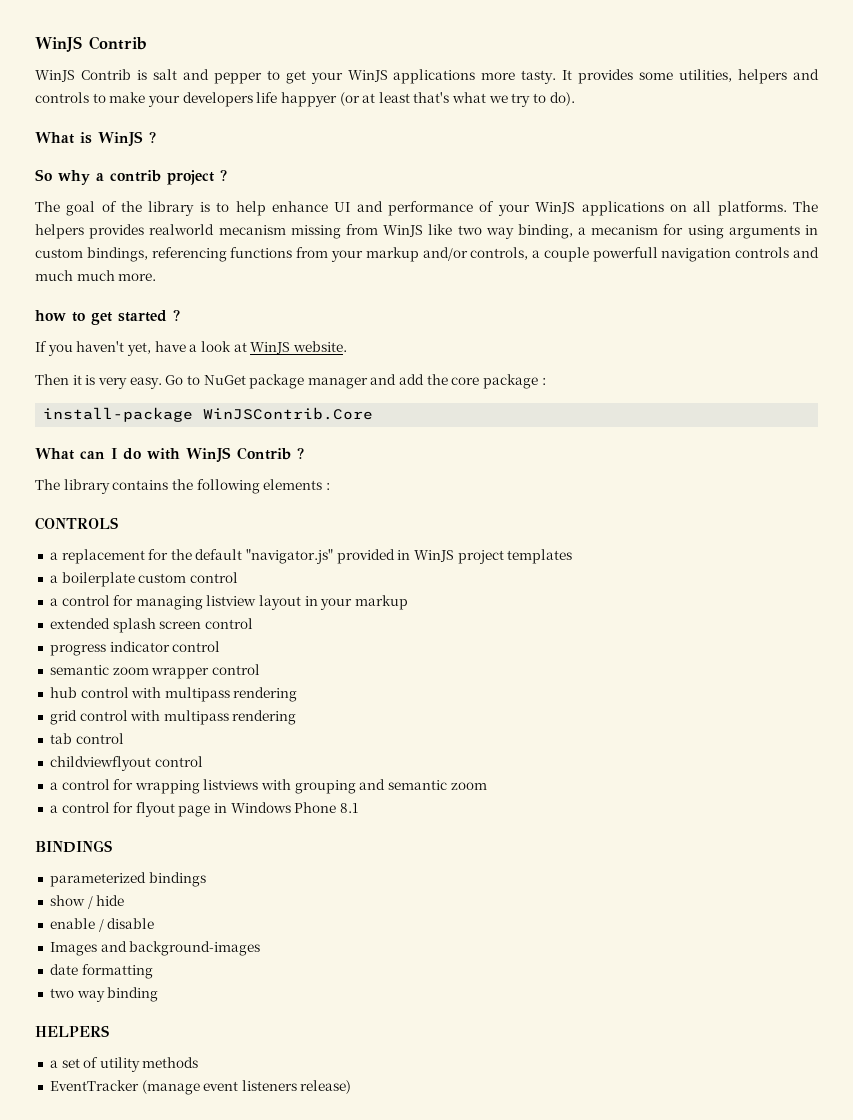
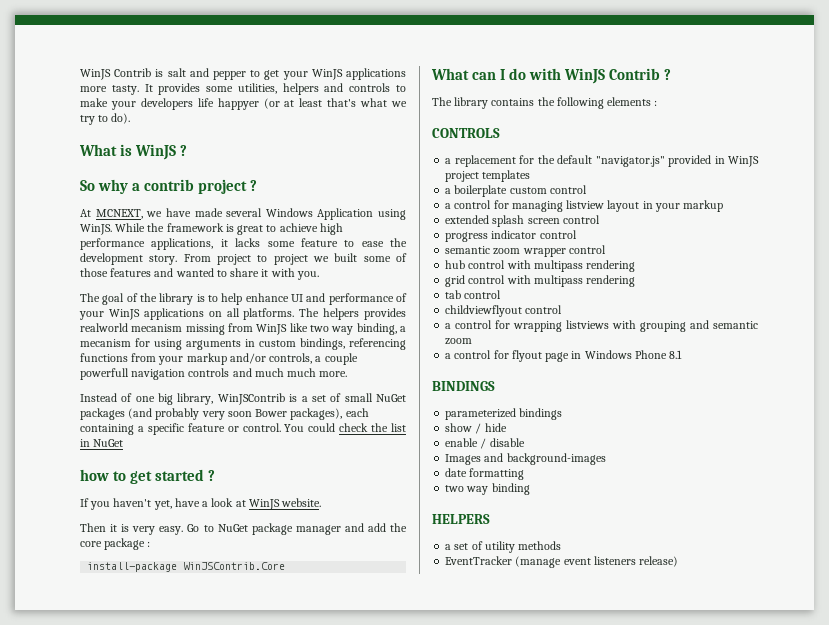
[35,36,147,52] [35,69,131,82] WinJS Contrib // WinJS Contrib -> [80,68,152,80] WinJS Contrib
(227, 175) none -> [80,208,406,220] [80,223,343,235] [80,238,407,250] [80,253,407,265] [80,268,319,280] // At MCNEXT, we have made several Windows Application using WinJS. While the framework is great to achieve high performance applications, it lacks some feature to ease the development story. From project to project we built some of those features and wanted to share it with you.
(157, 277) none -> [80,393,407,405] [80,408,369,420] [80,423,406,435] [80,439,124,447] // Instead of one big library, WinJSContrib is a set of small NuGet packages (and probably very soon Bower packages), each containing a specific feature or control. You could check the list in NuGet

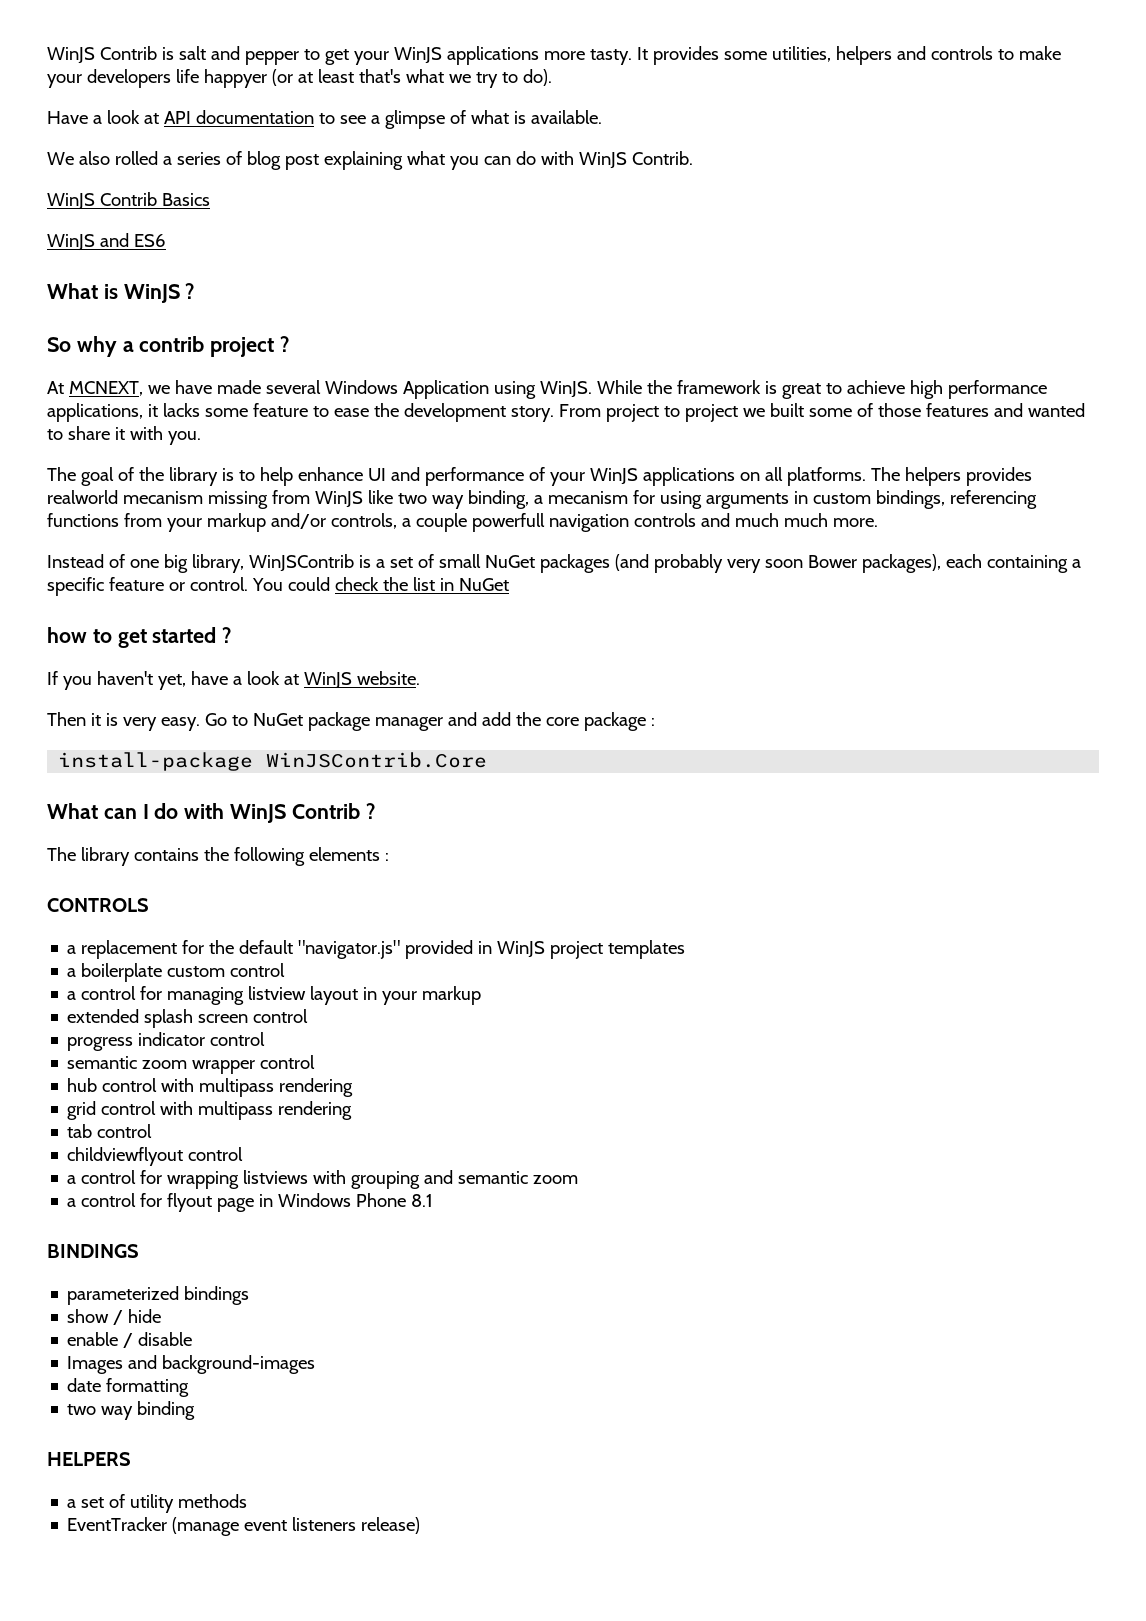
(131, 118) none -> [47,110,602,129] [47,151,693,170] [47,192,210,210] [47,233,166,251] // Have a look at API documentation to see a glimpse of what is available. // We also rolled a series of blog post explaining what you can do with WinJS Contrib. // WinJS Contrib Basics // WinJS and ES6

